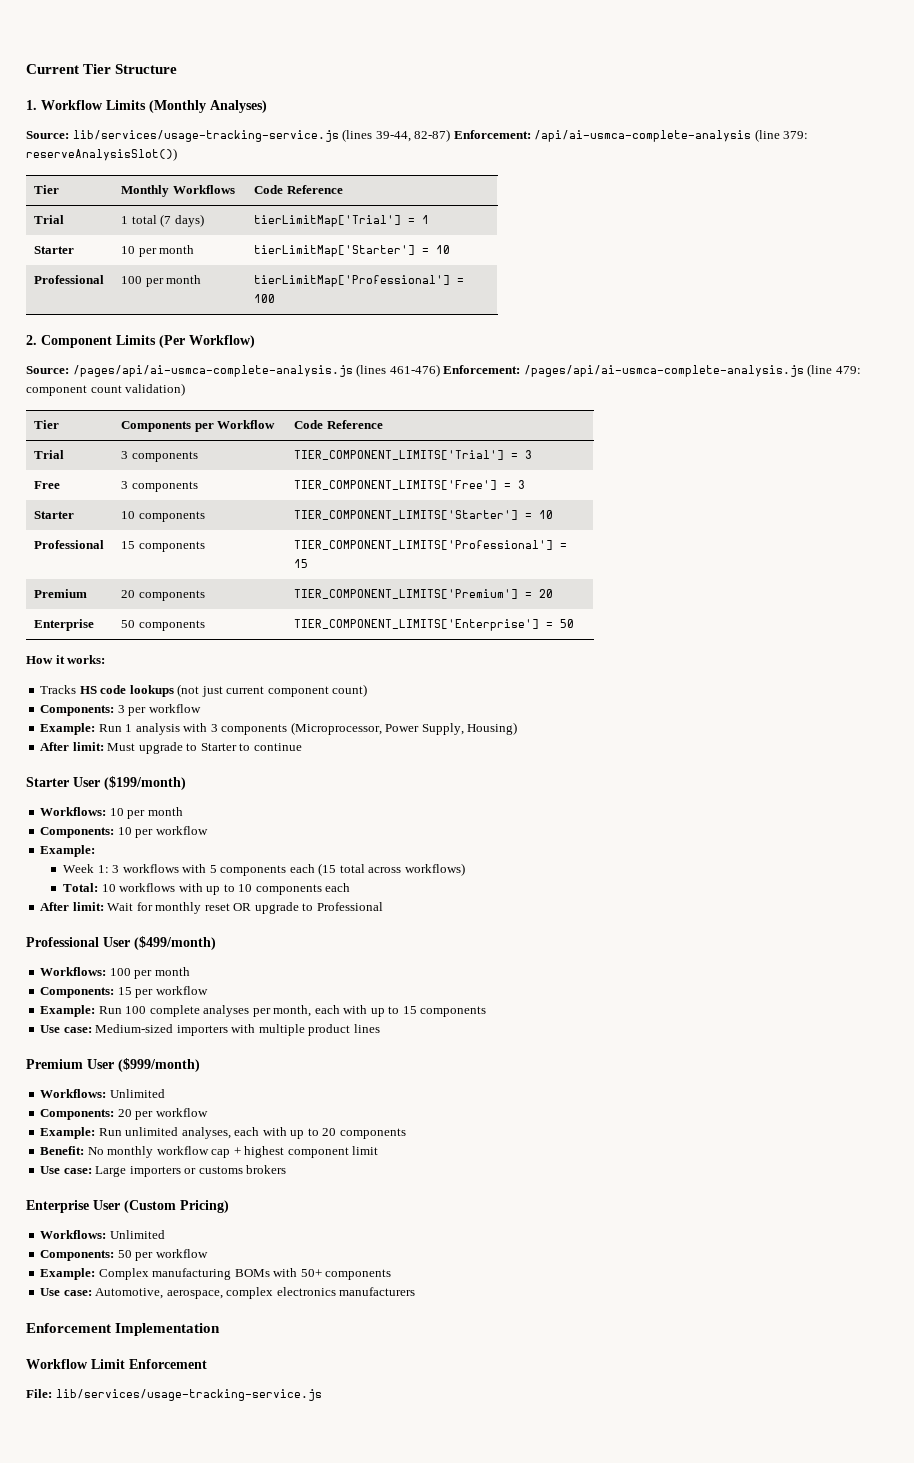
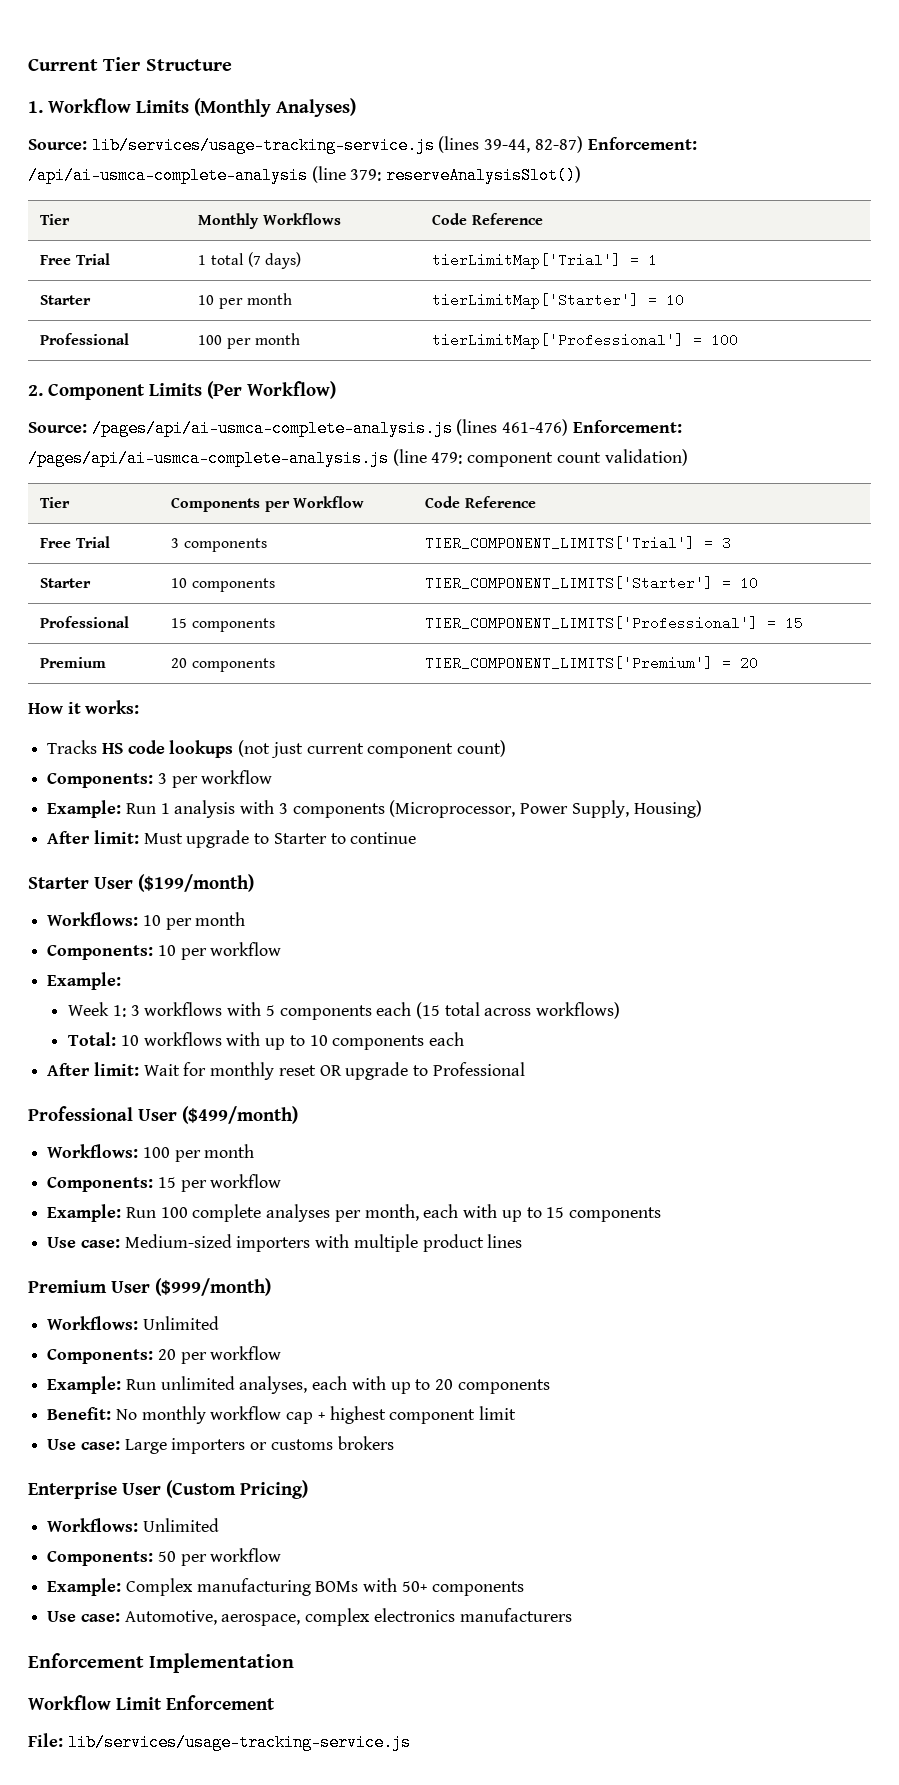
(343, 189) none -> [40,255,72,265] Free
(383, 424) none -> [40,538,72,548] Free
[34,481,61,489] [121,481,198,492] [294,480,526,490] // Free | 3 components | TIER_COMPONENT_LIMITS['Free'] = 3 -> (732, 543) none
[34,619,95,631] [121,620,205,631] [294,619,575,631] // Enterprise | 50 components | TIER_COMPONENT_LIMITS['Enterprise'] = 50 -> (759, 663) none

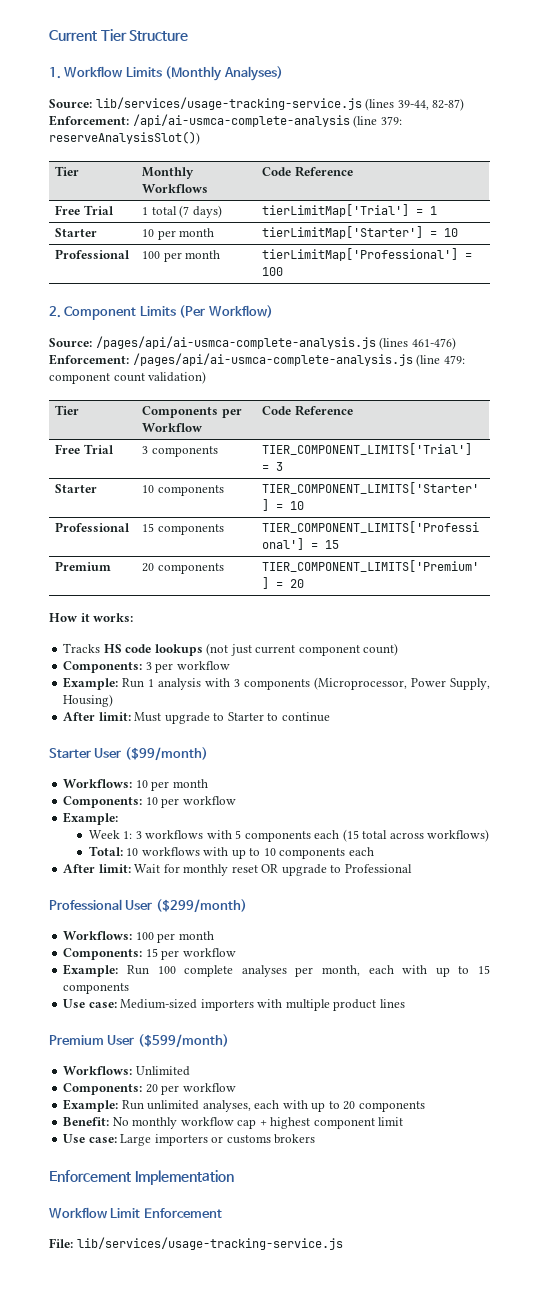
[138,874,254,892] ($199/month) -> [124,747,208,761] ($99/month)
[182,1106,298,1124] ($499/month) -> [155,899,247,913] ($299/month)
[155,1278,271,1296] ($999/month) -> [137,1034,229,1048] ($599/month)
[28,1480,308,1499] [47,1518,219,1532] [47,1548,282,1566] [47,1578,524,1596] [47,1608,572,1626] // Enterprise User (Custom Pricing) // Workflows: Unlimited // Components: 50 per workflow // Example: Complex manufacturing BOMs with 50+ components // Use case: Automotive, aerospace, complex electronics manufacturers -> (316, 1139) none

